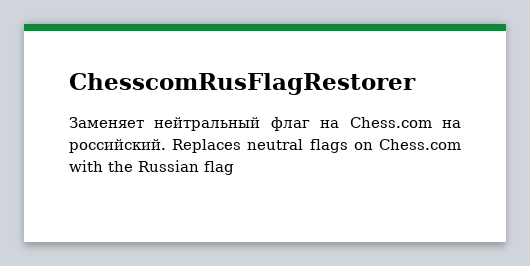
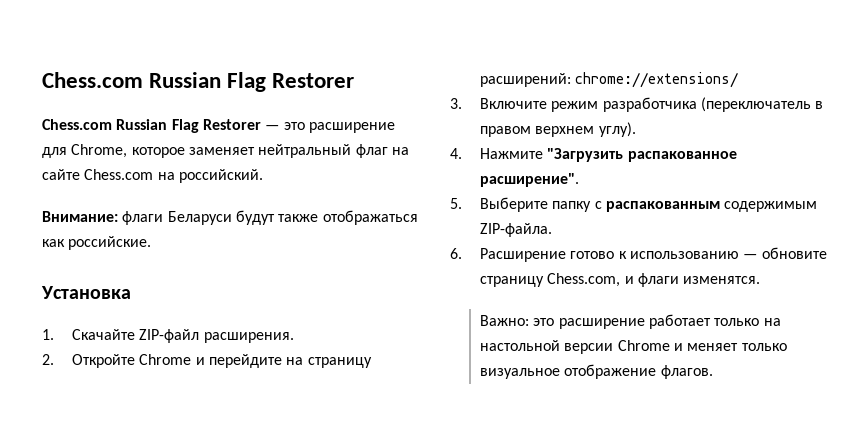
[69,73,416,95] [69,117,144,128] ChesscomRusFlagRestorer // Заменяет -> [42,72,355,92] [42,119,395,133] [42,144,255,158] Chess.com Russian Flag Restorer // Chess.com Russian Flag Restorer — это расширение для Chrome, которое заменяет
(340, 124) none -> [42,169,80,180] сайте
[172,139,461,153] [69,160,234,175] Replaces neutral flags on Chess.com with the Russian flag -> [42,210,418,225] [42,236,152,250] [41,286,131,299] [42,329,294,343] [42,354,372,368] [479,72,739,88] [450,97,824,112] [479,122,636,137] [450,148,737,162] [479,173,579,187] [450,197,818,212] [479,223,552,237] [450,247,827,262] [479,273,761,287] [479,314,781,329] [479,340,787,354] [479,364,713,379] // Внимание: флаги Беларуси будут также отображаться как российские. // Установка // 1. Скачайте ZIP-файл расширения. // 2. Откройте Chrome и перейдите на страницу расширений: chrome://extensions/ // 3. Включите режим разработчика (переключатель в правом верхнем углу). // 4. Нажмите "Загрузить распакованное расширение". // 5. Выберите папку с распакованным содержимым ZIP-файла. // 6. Расширение готово к использованию — обновите страницу Chess.com, и флаги изменятся. // Важно: это расширение работает только на настольной версии Chrome и меняет только визуальное отображение флагов.

